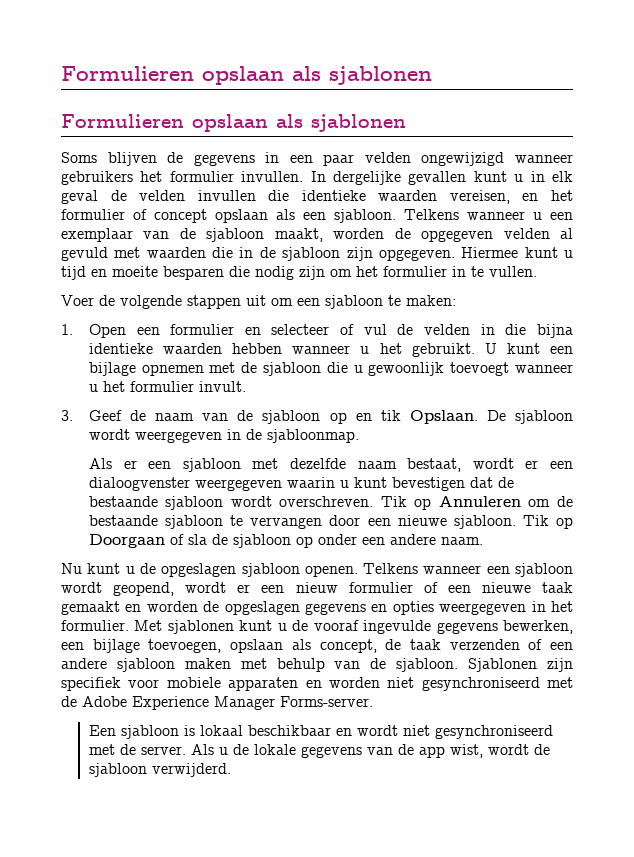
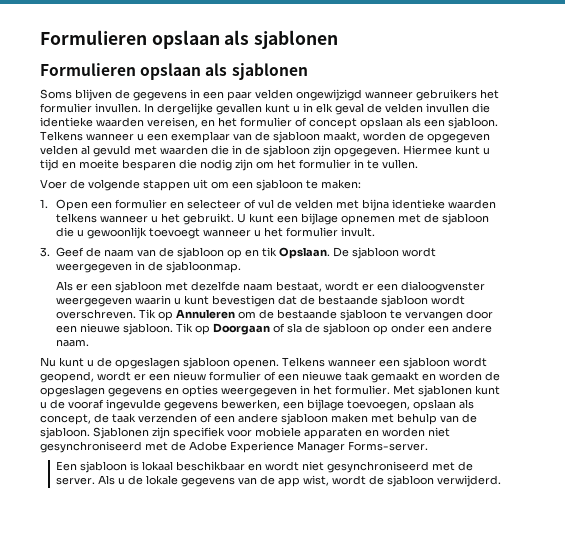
[480,324,527,335] in die -> [336,200,360,209] met
[232,343,283,354] hebben -> [56,213,98,223] telkens

